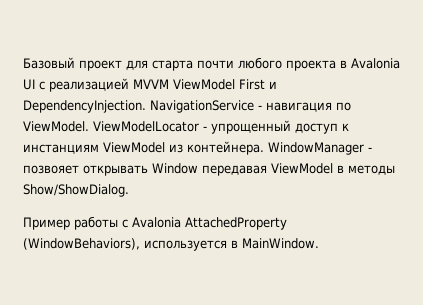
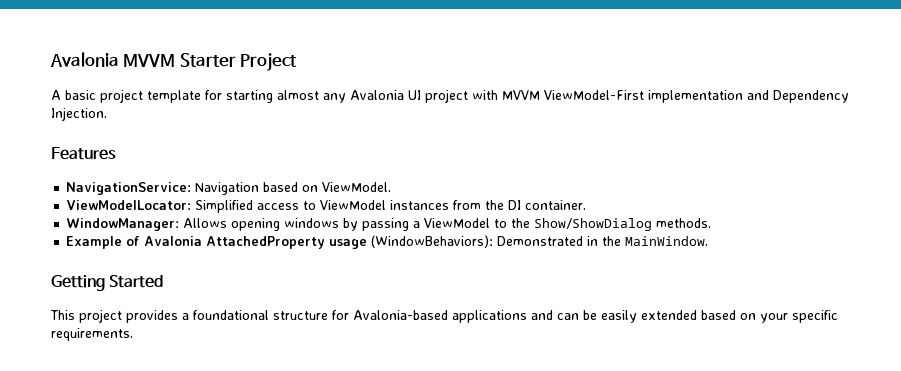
[23,57,400,71] [23,78,277,92] [23,100,351,113] [23,120,349,134] [23,141,372,155] [23,163,395,176] [23,184,129,197] [23,216,287,230] [23,238,319,251] Базовый проект для старта почти любого проекта в Avalonia UI с реализацией MVVM ViewModel First и DependencyInjection. NavigationService - навигация по ViewModel. ViewModelLocator - упрощенный доступ к инстанциям ViewModel из контейнера. WindowManager - позвояет открывать Window передавая ViewModel в методы Show/ShowDialog. // Пример работы с Avalonia AttachedProperty (WindowBehaviors), используется в MainWindow. -> [50,52,298,71] [51,89,849,103] [51,107,107,121] [51,147,116,160] [66,182,392,195] [66,200,587,213] [66,218,712,231] [66,235,709,249] [51,275,164,291] [50,309,838,323] [51,328,133,341] Avalonia MVVM Starter Project // A basic project template for starting almost any Avalonia UI project with MVVM ViewModel-First implementation and Dependency Injection. // Features // NavigationService: Navigation based on ViewModel. // ViewModelLocator: Simplified access to ViewModel instances from the DI container. // WindowManager: Allows opening windows by passing a ViewModel to the Show/ShowDialog methods. // Example of Avalonia AttachedProperty usage (WindowBehaviors): Demonstrated in the MainWindow. // Getting Started // This project provides a foundational structure for Avalonia-based applications and can be easily extended based on your specific requirements.

